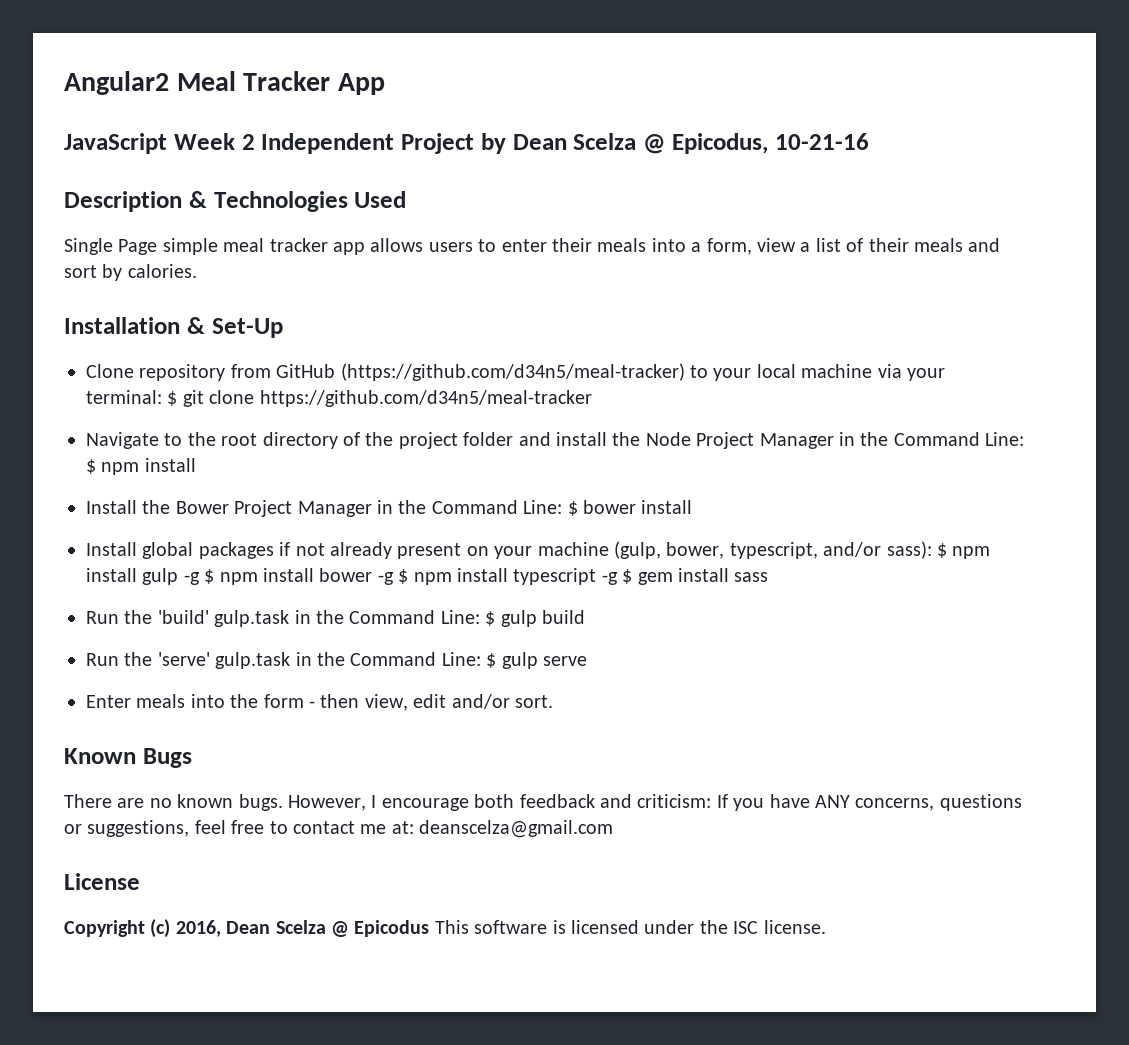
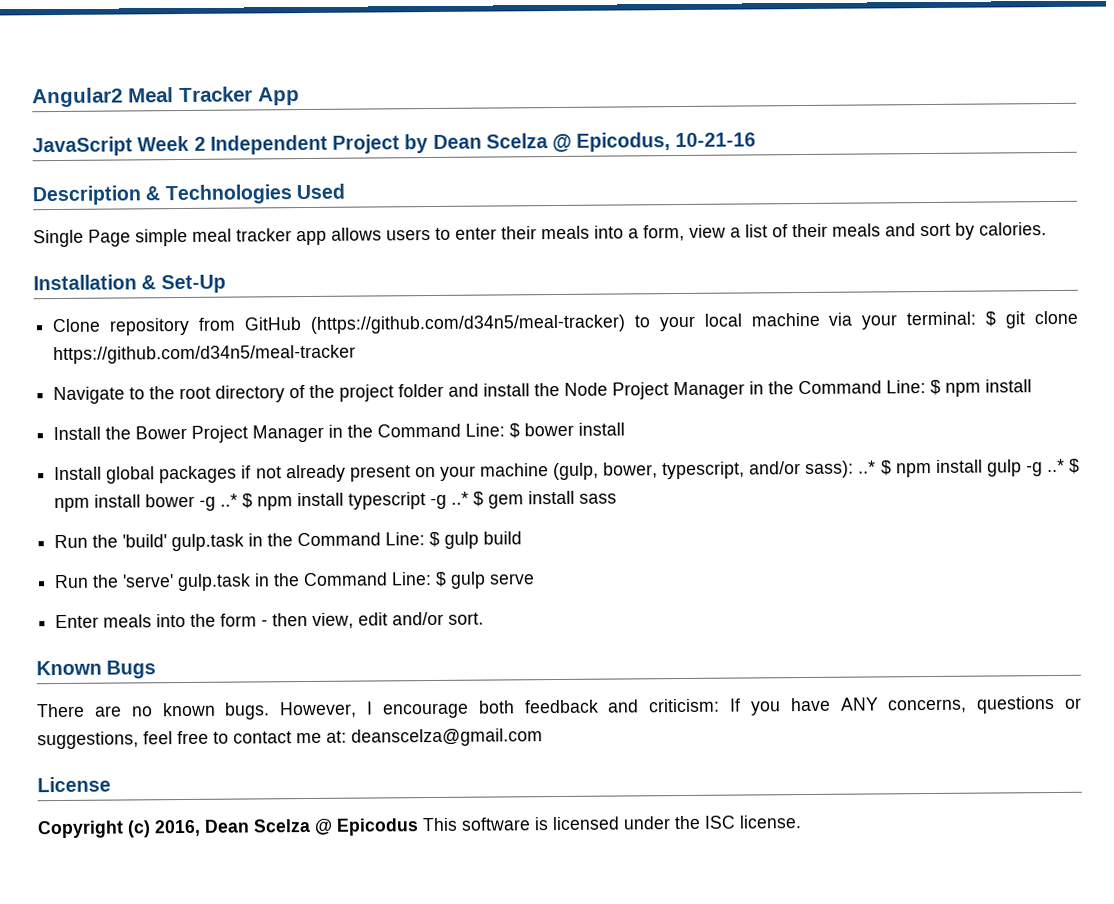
(932, 550) none -> [858,460,877,474] ..*
(200, 578) none -> [1046,458,1065,473] ..*
(394, 578) none -> [220,493,239,507] ..*
(618, 578) none -> [451,491,470,505] ..*

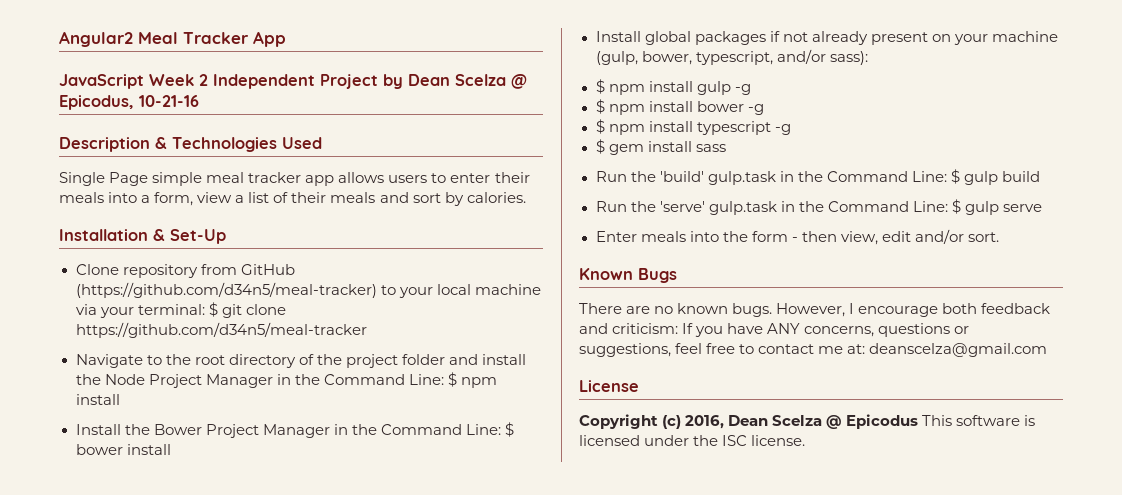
[858,460,877,474] ..* -> (868, 58) //
[1046,458,1065,473] ..* -> (751, 89) //
[220,493,239,507] ..* -> (764, 109) //
[451,491,470,505] ..* -> (791, 129) //

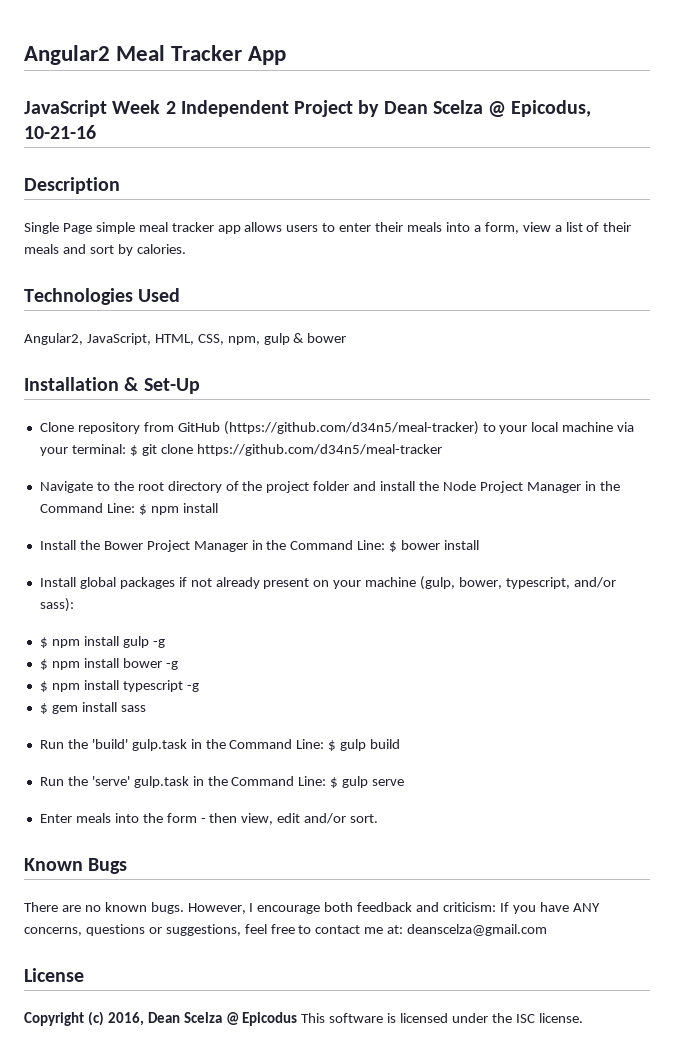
[155,137,322,152] & Technologies Used -> (120, 185) none
(526, 197) none -> [24,288,181,305] [24,333,347,345] // Technologies Used // Angular2, JavaScript, HTML, CSS, npm, gulp & bower

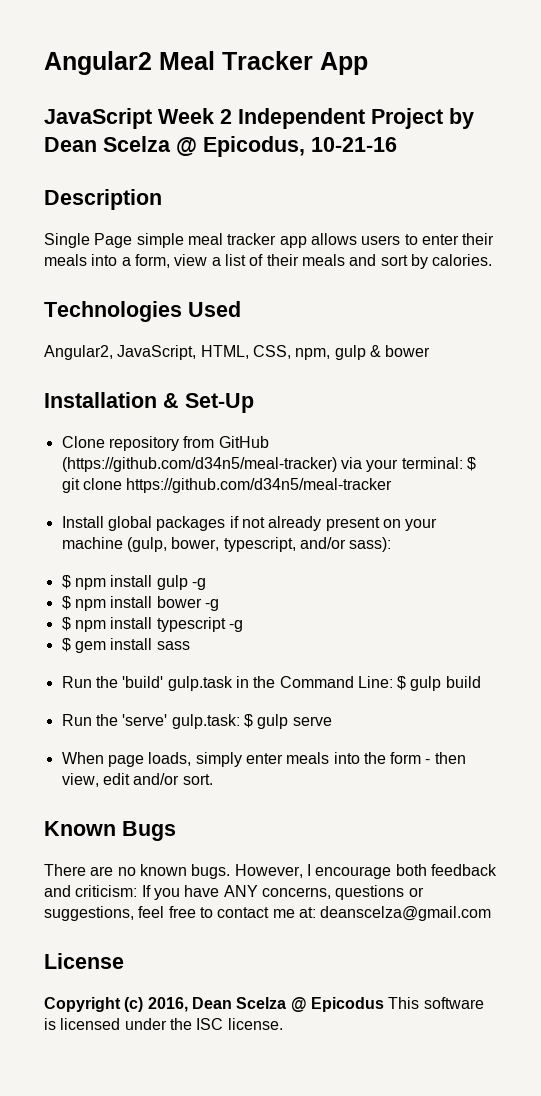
[482,422,614,434] to your local machine -> (337, 464) none
[39,481,620,493] [39,503,218,515] [39,540,480,552] // Navigate to the root directory of the project folder and install the Node Project Manager in the Command Line: $ npm install // Install the Bower Project Manager in the Command Line: $ bower install -> (393, 485) none
[133,776,405,788] [39,814,72,823] gulp.task in the Command Line: $ gulp serve // Enter -> [171,714,332,729] [61,752,283,767] gulp.task: $ gulp serve // When page loads, simply enter

